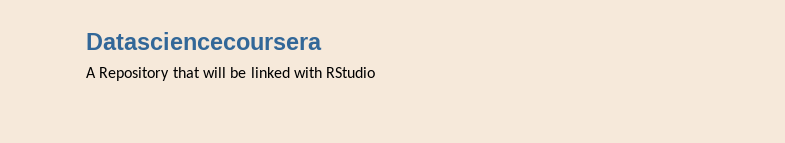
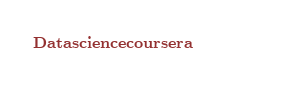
[86,67,376,81] // A Repository that will be linked with RStudio -> (193, 42) none

